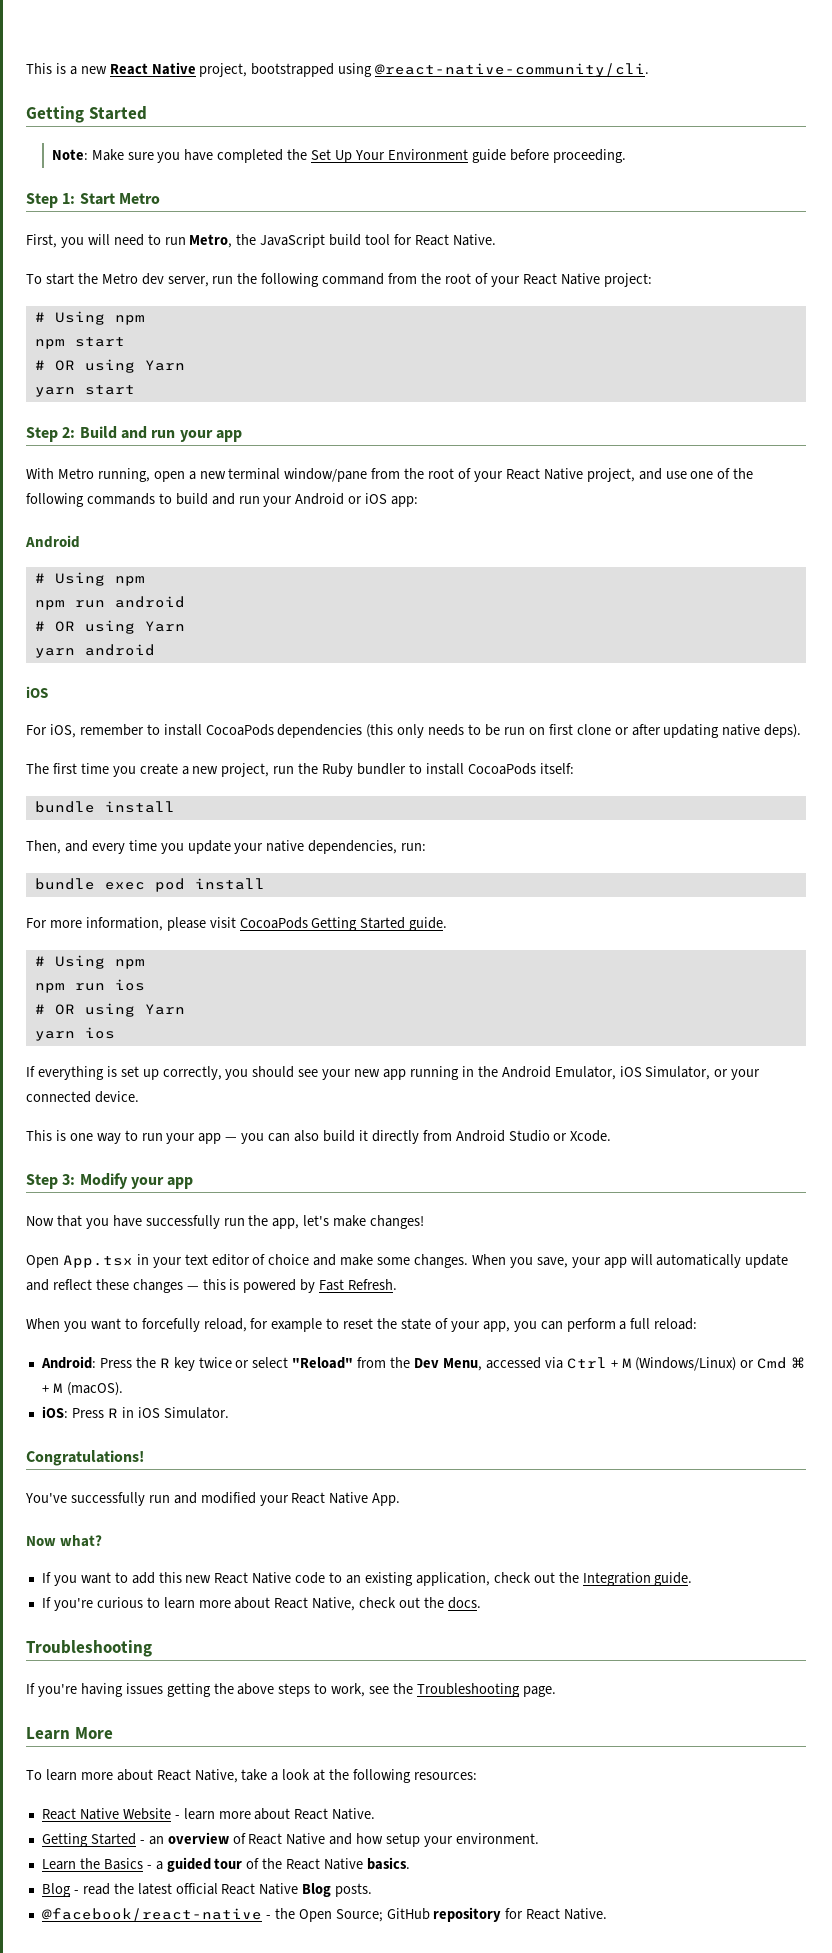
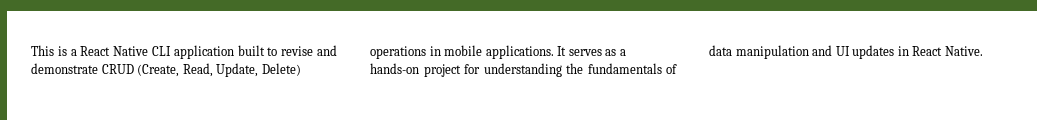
[80,62,650,77] [26,106,147,123] [51,149,626,163] [26,193,160,208] [26,234,496,248] [26,273,652,287] [34,311,145,325] [34,337,125,349] [34,359,185,373] [34,385,135,397] [26,426,242,442] [26,468,754,482] [26,493,419,507] [25,535,80,548] [34,572,145,586] [34,596,185,610] [34,620,185,634] [34,644,155,658] [26,686,48,698] [26,724,802,738] [26,763,574,777] [34,801,175,813] [26,840,427,854] [34,878,265,892] [26,917,448,931] [34,955,145,969] [34,979,145,993] [34,1003,185,1017] [34,1027,115,1041] [26,1066,761,1080] [26,1091,139,1103] [26,1130,612,1144] [26,1173,194,1189] [26,1215,425,1229] [26,1254,789,1268] [26,1279,398,1293] [26,1318,698,1332] [40,1356,806,1371] [41,1382,123,1396] [41,1406,229,1419] [26,1450,144,1466] [25,1492,401,1506] [26,1535,103,1547] [41,1572,693,1586] [41,1597,481,1611] [26,1640,152,1657] [26,1683,556,1697] [26,1727,113,1740] [26,1769,477,1783] [41,1808,376,1820] [41,1832,539,1847] [41,1857,411,1872] [41,1883,373,1897] [41,1907,524,1922] new React Native project, bootstrapped using @react-native-community/cli. // Getting Started // Note: Make sure you have completed the Set Up Your Environment guide before proceeding. // Step 1: Start Metro // First, you will need to run Metro, the JavaScript build tool for React Native. // To start the Metro dev server, run the following command from the root of your React Native project: // # Using npm // npm start // # OR using Yarn // yarn start // Step 2: Build and run your app // With Metro running, open a new terminal window/pane from the root of your React Native project, and use one of the following commands to build and run your Android or iOS app: // Android // # Using npm // npm run android // # OR using Yarn // yarn android // iOS // For iOS, remember to install CocoaPods dependencies (this only needs to be run on first clone or after updating native deps). // The first time you create a new project, run the Ruby bundler to install CocoaPods itself: // bundle install // Then, and every time you update your native dependencies, run: // bundle exec pod install // For more information, please visit CocoaPods Getting Started guide. // # Using npm // npm run ios // # OR using Yarn // yarn ios // If everything is set up correctly, you should see your new app running in the Android Emulator, iOS Simulator, or your connected device. // This is one way to run your app — you can also build it directly from Android Studio or Xcode. // Step 3: Modify your app // Now that you have successfully run the app, let's make changes! // Open App.tsx in your text editor of choice and make some changes. When you save, your app will automatically update and reflect these changes — this is powered by Fast Refresh. // When you want to forcefully reload, for example to reset the state of your app, you can perform a full reload: // Android: Press the R key twice or select "Reload" from the Dev Menu, accessed via Ctrl + M (Windows/Linux) or Cmd ⌘ + M (macOS). // iOS: Press R in iOS Simulator. // Congratulations! // You've successfully run and modified your React Native App. // Now what? // If you want to add this new React Native code to an existing application, check out the Integration guide. // If you're curious to learn more about React Native, check out the docs. // Troubleshooting // If you're having issues getting the above steps to work, see the Troubleshooting page. // Learn More // To learn more about React Native, take a look at the following resources: // React Native Website - learn more about React Native. // Getting Started - an overview of React Native and how setup your environment. // Learn the Basics - a guided tour of the React Native basics. // Blog - read the latest official React Native Blog posts. // @facebook/react-native - the Open Source; GitHub repository for -> [80,45,338,59] [31,63,301,77] [370,45,626,59] [370,63,677,77] [709,45,909,59] React Native CLI application built to revise and demonstrate CRUD (Create, Read, Update, Delete) operations in mobile applications. It serves as a hands-on project for understanding the fundamentals of data manipulation and UI updates in

